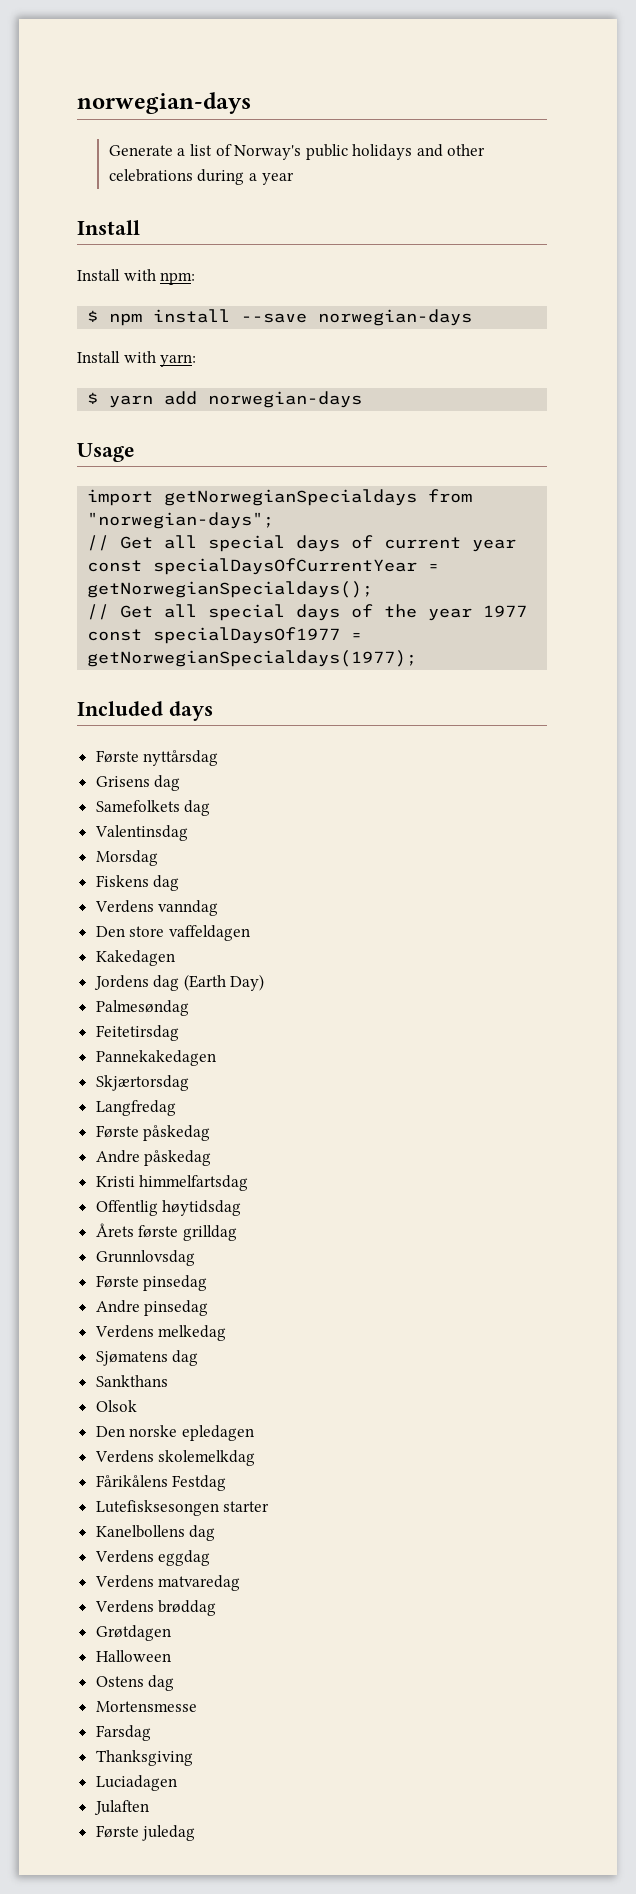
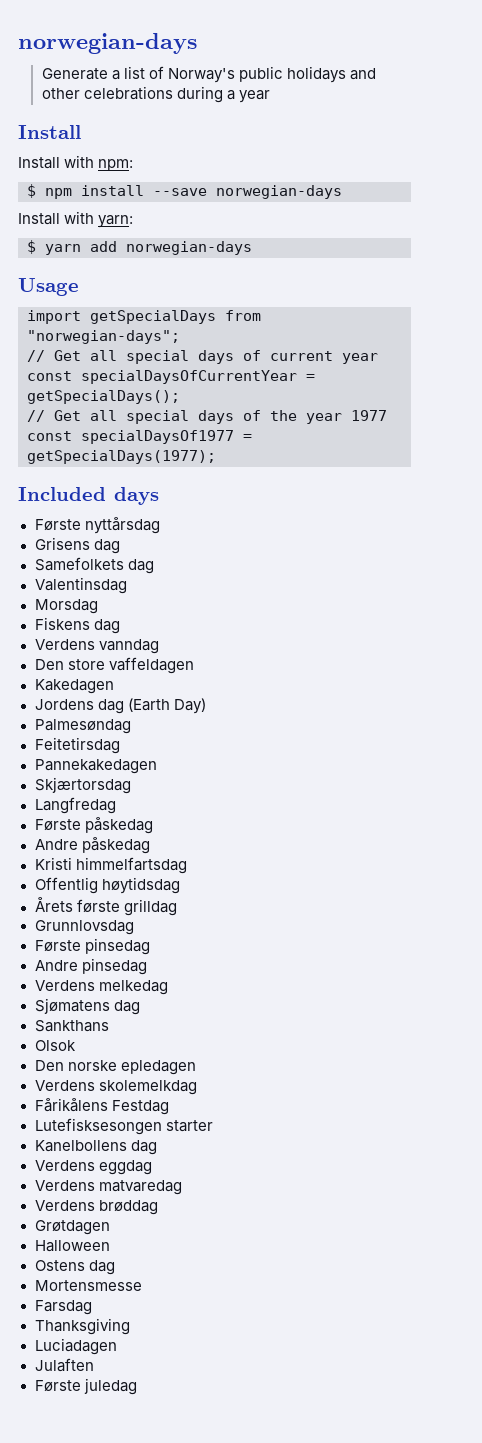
[164,489,418,506] getNorwegianSpecialdays -> [90,310,216,324] getSpecialDays
[87,581,374,598] getNorwegianSpecialdays(); -> [27,390,180,404] getSpecialDays();
[87,650,418,667] getNorwegianSpecialdays(1977); -> [27,450,216,464] getSpecialDays(1977);

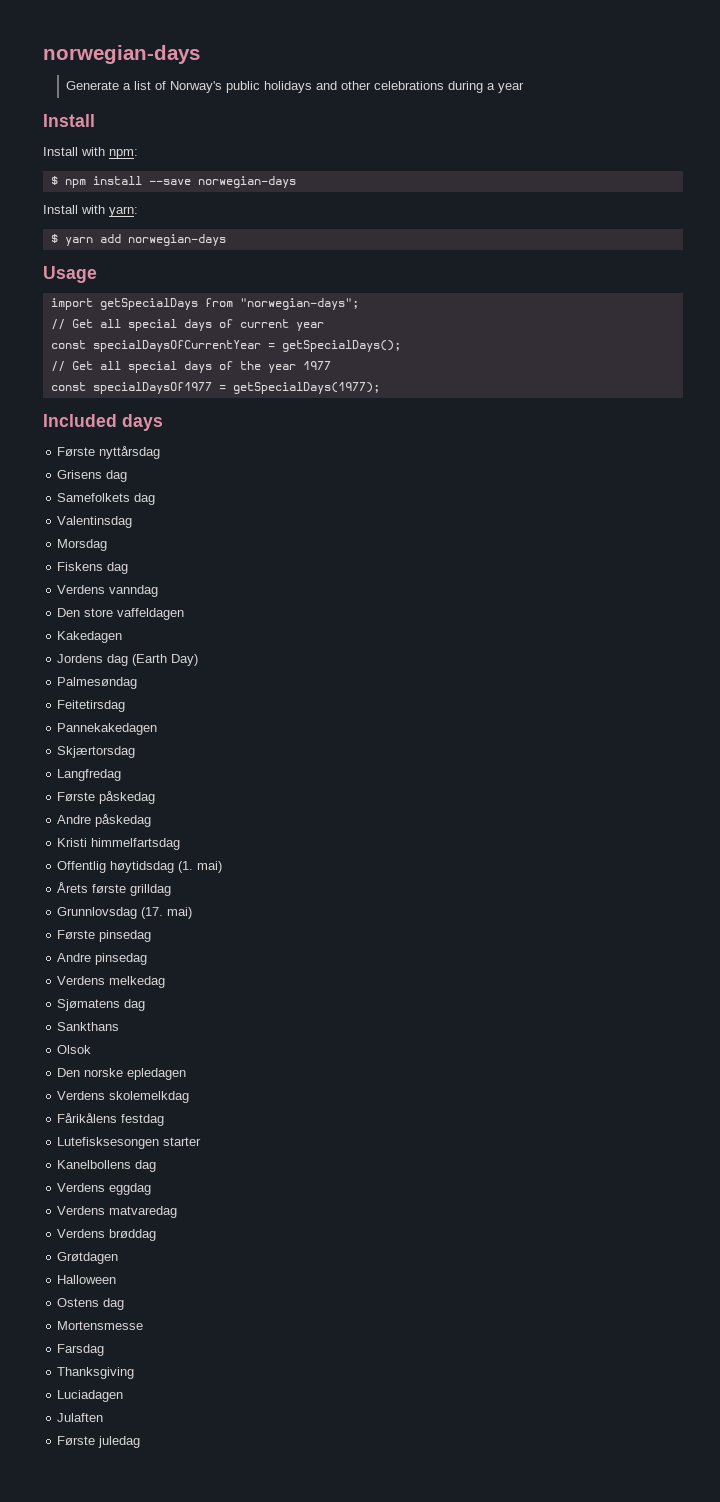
(180, 885) none -> [178,861,223,873] (1. mai)
(134, 927) none -> [141,907,193,919] (17. mai)
[111,1100,169,1115] Festdag -> [121,1114,165,1126] festdag

